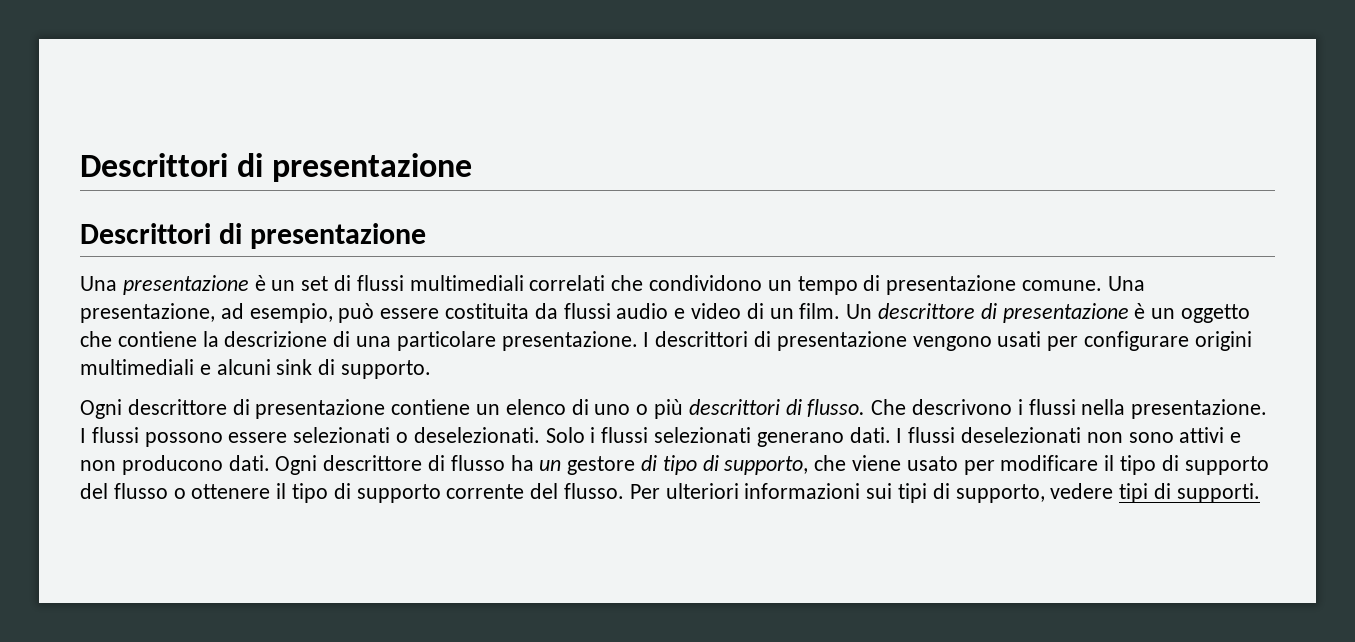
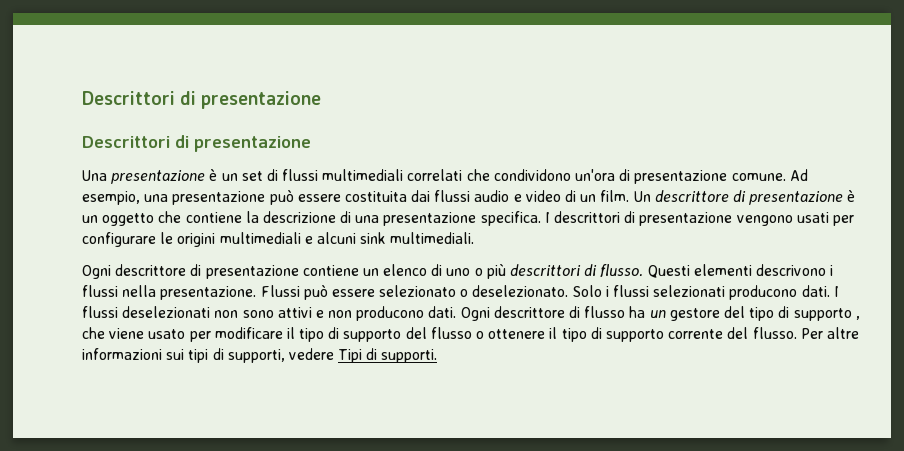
[767,276,858,295] un tempo -> [575,169,616,181] un'ora
[1107,276,1145,291] [80,303,333,323] Una presentazione, ad esempio, -> [789,169,808,181] [82,191,266,205] Ad esempio, una presentazione
[534,303,558,319] da -> [411,190,431,202] dai
[396,331,638,351] particolare presentazione. -> [383,211,541,226] presentazione specifica.
(1190, 341) none -> [160,232,174,244] le
[318,359,432,379] di supporto. -> [390,232,475,244] multimediali.
[871,399,907,415] Che -> [647,264,752,278] Questi elementi
[80,427,540,447] I flussi possono essere selezionati o deselezionati. -> [260,285,569,300] Flussi può essere selezionato o deselezionato.
[756,432,844,447] generano -> [729,285,798,300] producono
[641,455,809,475] di tipo di supporto, -> [723,306,860,321] del tipo di supporto ,
[665,483,739,499] ulteriori -> [826,327,859,339] altre
[955,483,1149,503] supporto, vedere tipi -> [227,348,363,363] supporti, vedere Tipi

